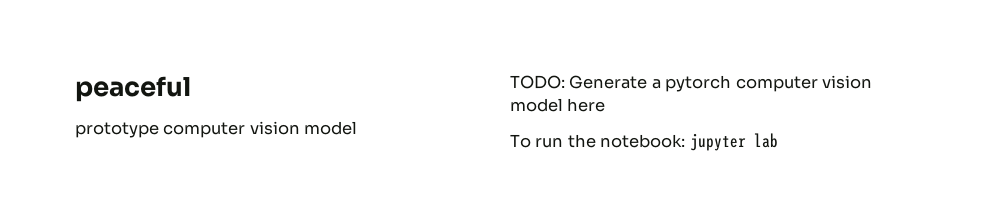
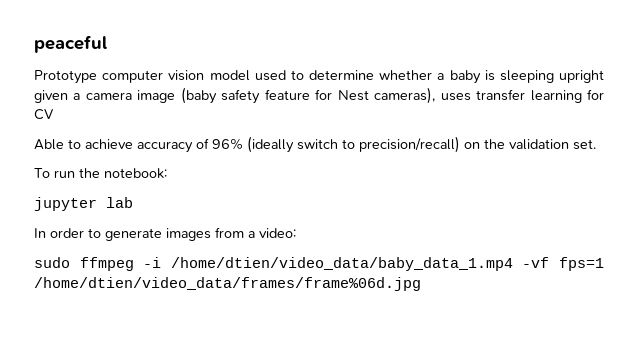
[75,121,358,138] [510,75,873,92] [510,98,606,112] prototype computer vision model // TODO: Generate a pytorch computer vision model here -> [34,70,605,84] [34,87,604,104] [34,109,54,120] [34,136,596,153] Prototype computer vision model used to determine whether a baby is sleeping upright given a camera image (baby safety feature for Nest cameras), uses transfer learning for CV // Able to achieve accuracy of 96% (ideally switch to precision/recall) on the validation set.
(686, 141) none -> (167, 173) //
(778, 140) none -> [34,227,296,241] [34,257,604,271] [34,277,421,291] // In order to generate images from a video: // sudo ffmpeg -i /home/dtien/video_data/baby_data_1.mp4 -vf fps=1 /home/dtien/video_data/frames/frame%06d.jpg

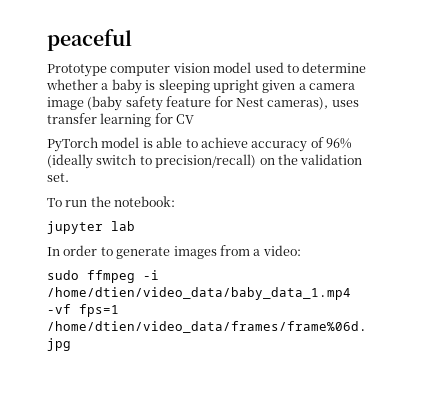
[34,139,64,150] Able -> [47,137,183,152] PyTorch model is able

